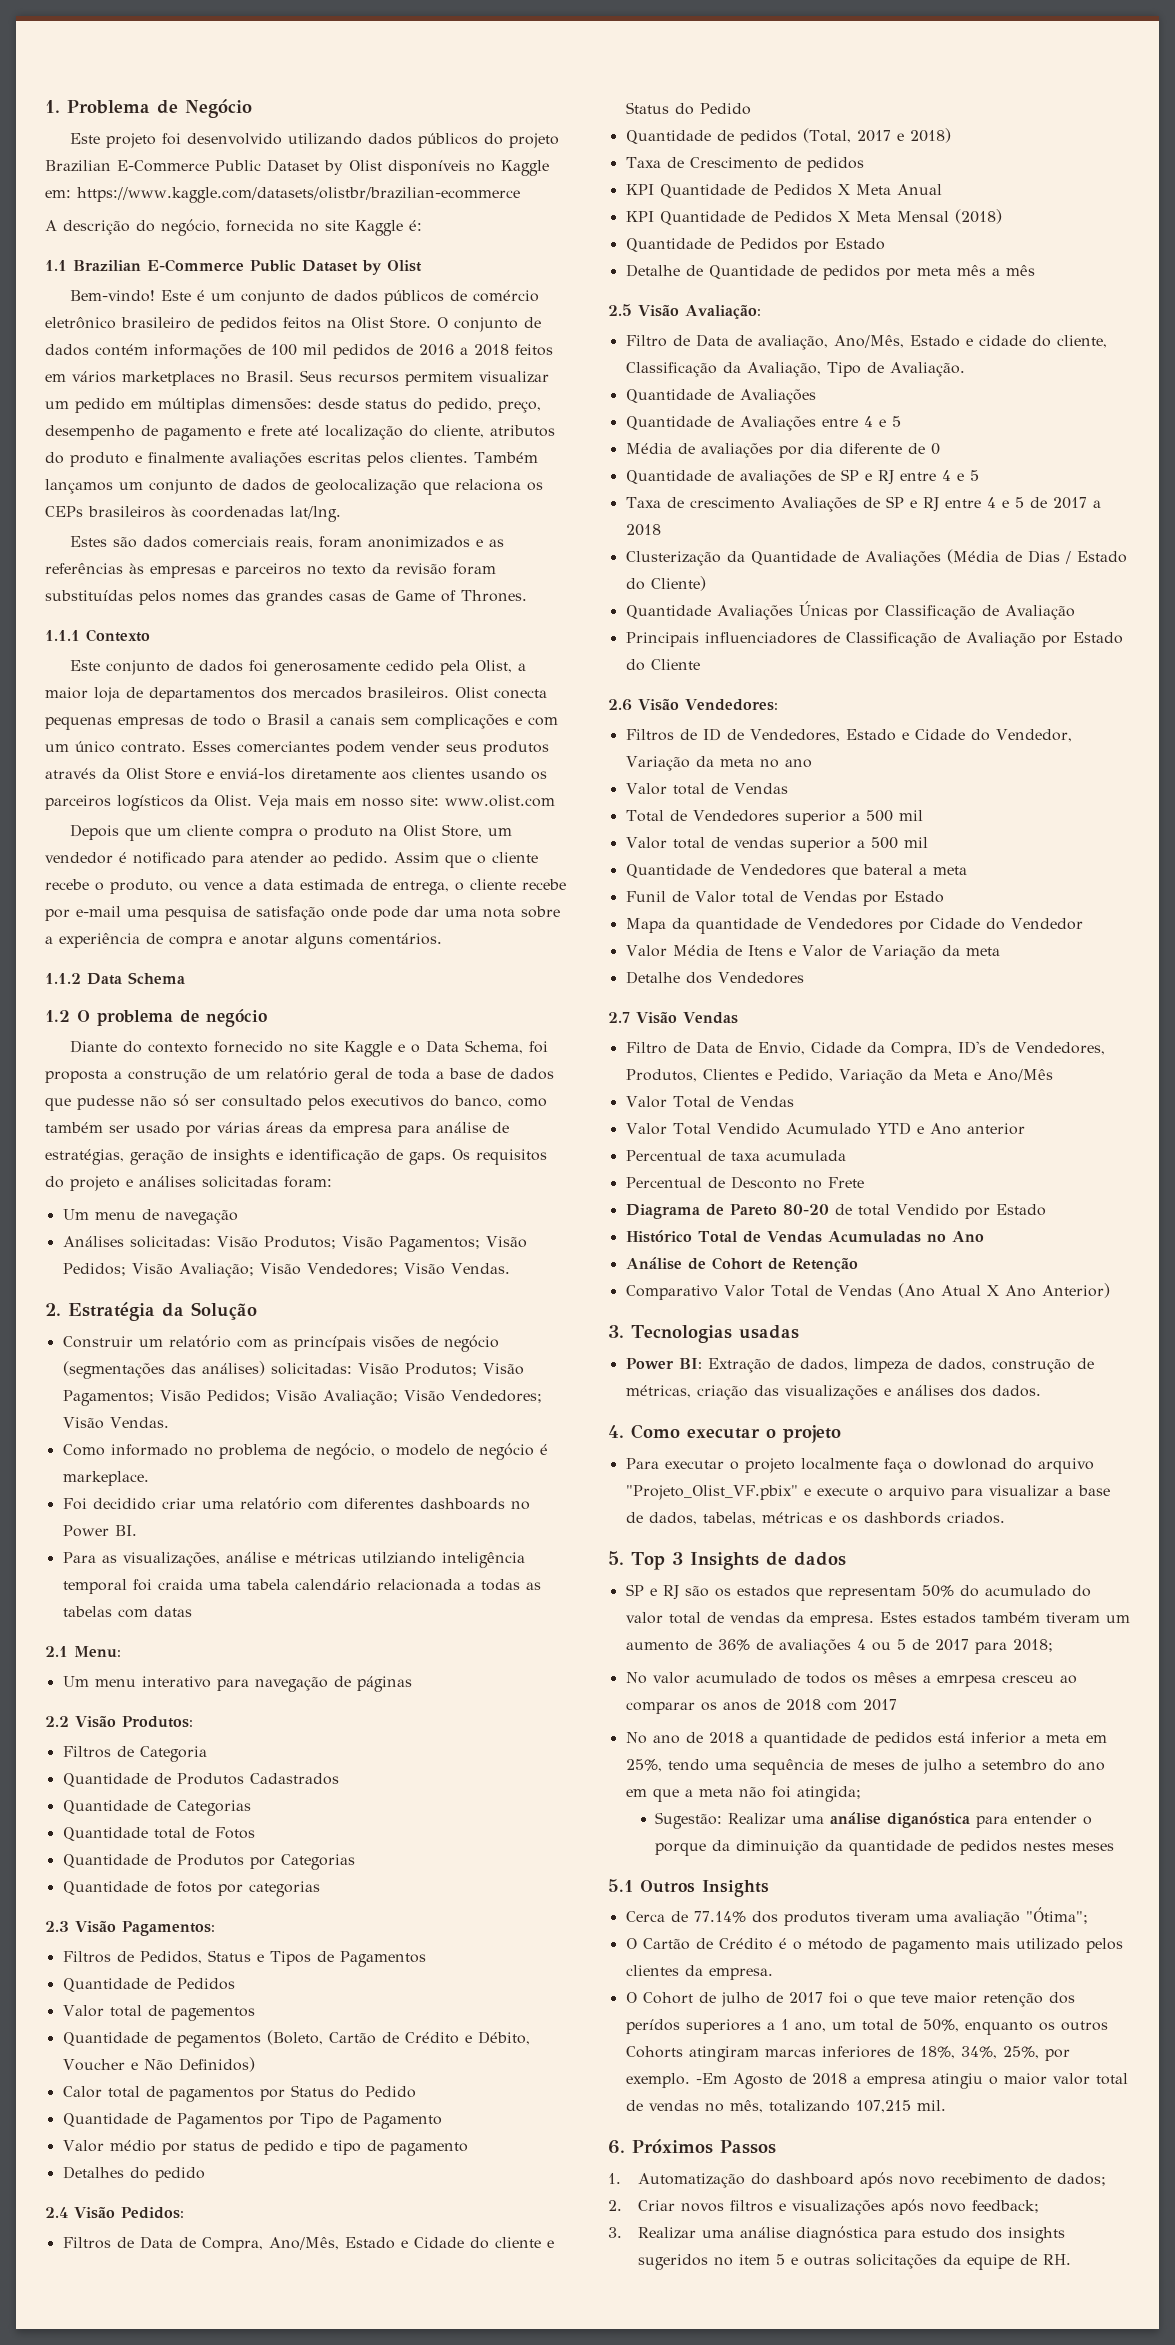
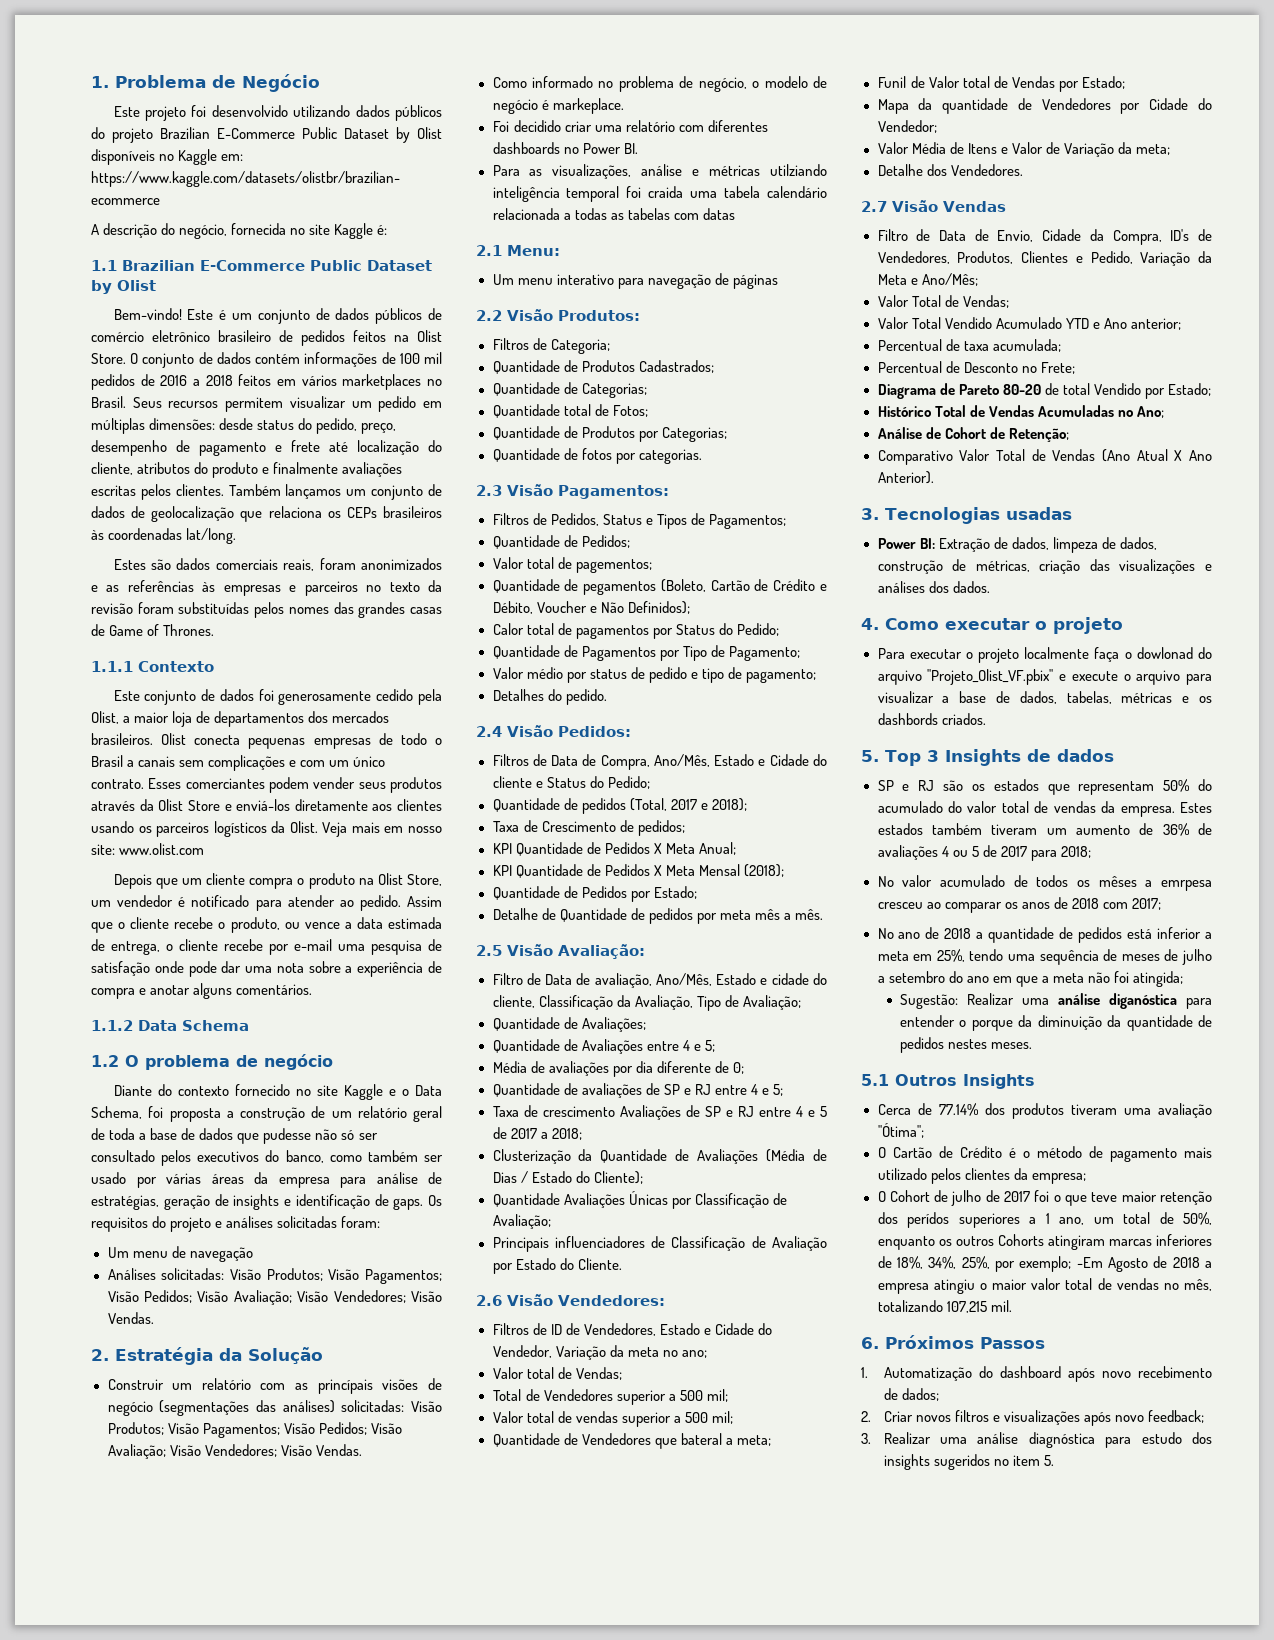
[290,506,341,522] lat/lng. -> [186,528,237,544] lat/long.
[139,1746,207,1762] [62,1773,339,1787] [62,1800,251,1816] Categoria // Quantidade de Produtos Cadastrados // Quantidade de Categorias -> [550,339,610,354] [492,360,714,374] [492,382,647,398] Categoria; // Quantidade de Produtos Cadastrados; // Quantidade de Categorias;
[214,1827,255,1839] Fotos -> [612,405,648,417] Fotos;
[280,1854,355,1870] Categorias -> [661,427,727,442] Categorias;
[248,1881,320,1897] categorias -> [638,449,702,464] categorias.
[339,1951,426,1967] [62,1978,235,1992] [62,2005,255,2021] Pagamentos // Quantidade de Pedidos // Valor total de pagementos -> [708,514,786,529] [492,535,630,549] [492,557,652,573] Pagamentos; // Quantidade de Pedidos; // Valor total de pagementos;
[178,2057,255,2072] Definidos) -> [627,601,690,614] Definidos);
[364,2086,416,2098] Pedido -> [736,623,779,636] Pedido;
[362,2113,442,2129] Pagamento -> [728,646,800,661] Pagamento;
[389,2142,468,2156] pagamento -> [745,669,816,683] pagamento;
[154,2167,205,2182] pedido -> [565,689,607,705] pedido.
[699,103,751,115] Pedido -> [607,776,650,789] Pedido;
[909,128,951,143] 2018) -> [711,798,747,811] 2018);
[806,157,864,172] [625,184,942,198] pedidos // KPI Quantidade de Pedidos X Meta Anual -> [637,820,685,836] [492,842,736,856] pedidos; // KPI Quantidade de Pedidos X Meta Anual;
[954,209,1002,224] (2018) -> [743,864,784,877] (2018);
[834,238,885,250] Estado -> [653,886,697,899] Estado;
[1005,265,1035,276] mês -> [794,909,823,920] mês.
[889,362,965,377] [625,389,816,404] Avaliação. // Quantidade de Avaliações -> [742,995,801,1010] [492,1017,646,1032] Avaliação; // Quantidade de Avaliações;
[891,416,901,427] 5 -> [704,1040,715,1052] 5;
[930,443,940,455] 0 -> [732,1062,744,1074] 0;
[969,470,979,481] 5 -> [773,1084,783,1096] 5;
[625,524,661,536] 2018 -> [551,1128,582,1140] 2018;
[650,576,706,591] Cliente) -> [593,1171,643,1184] Cliente);
[1004,605,1075,620] Avaliação -> [492,1214,551,1229] Avaliação;
[650,659,700,670] Cliente -> [577,1258,622,1270] Cliente.
[784,759,812,768] [625,783,788,795] ano // Valor total de Vendas -> [681,1350,707,1358] [492,1367,622,1380] ano; // Valor total de Vendas;
[898,810,923,821] mil -> [706,1389,728,1402] mil;
[903,837,928,848] mil -> [711,1411,733,1424] mil;
[932,866,967,875] meta -> [736,1435,771,1446] meta;
[893,891,944,903] Estado -> [1081,76,1125,89] Estado;
[1010,918,1083,930] Vendedor -> [877,120,937,133] Vendedor;
[965,947,1000,956] meta -> [1135,144,1170,155] meta;
[717,972,804,984] Vendedores -> [950,164,1023,176] Vendedores.
[986,1069,1053,1082] [625,1096,794,1108] Ano/Mês // Valor Total de Vendas -> [921,273,978,286] [877,295,1009,308] Ano/Mês; // Valor Total de Vendas;
[966,1123,1025,1135] anterior -> [1130,318,1181,330] anterior;
[765,1150,846,1161] acumulada -> [992,339,1061,352] acumulada;
[827,1177,864,1188] Frete -> [1040,362,1075,374] Frete;
[995,1204,1046,1216] Estado -> [1167,383,1211,396] Estado;
[951,1231,984,1242] Ano -> [1136,406,1164,418] Ano;
[791,1257,858,1272] Retenção -> [1008,428,1069,442] Retenção;
[1041,1283,1110,1298] Anterior) -> [877,471,934,484] Anterior).
[862,1699,897,1711] 2017 -> [1131,898,1161,910] 2017;
[1072,1843,1115,1851] meses -> [991,1042,1033,1049] meses.
[708,1968,773,1980] empresa. -> [1031,1173,1086,1184] empresa;
[625,2073,690,2088] exemplo. -> [1019,1256,1072,1272] exemplo;
[775,2254,1071,2270] 5 e outras solicitações da equipe de RH. -> [1043,1455,1054,1466] 5.

